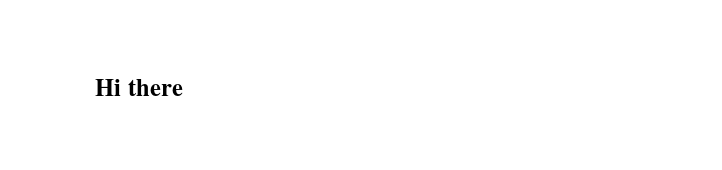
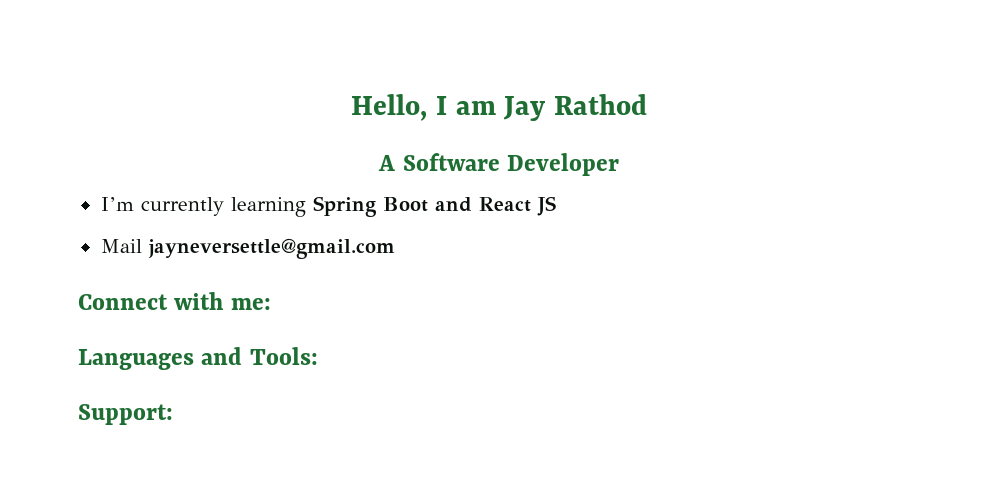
[95,79,183,96] Hi there -> [351,94,647,121] [378,153,619,176] [100,196,556,217] [100,238,395,259] [78,292,271,310] [78,347,318,370] [78,404,173,425] Hello, I am Jay Rathod // A Software Developer // I’m currently learning Spring Boot and React JS // Mail jayneversettle@gmail.com // Connect with me: // Languages and Tools: // Support:

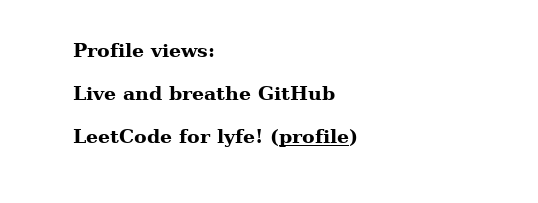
[351,94,647,121] [378,153,619,176] [100,196,556,217] [100,238,395,259] [78,292,271,310] [78,347,318,370] [78,404,173,425] Hello, I am Jay Rathod // A Software Developer // I’m currently learning Spring Boot and React JS // Mail jayneversettle@gmail.com // Connect with me: // Languages and Tools: // Support: -> [73,43,215,57] [73,86,335,100] [73,129,358,147] Profile views: // Live and breathe GitHub // LeetCode for lyfe! (profile)

